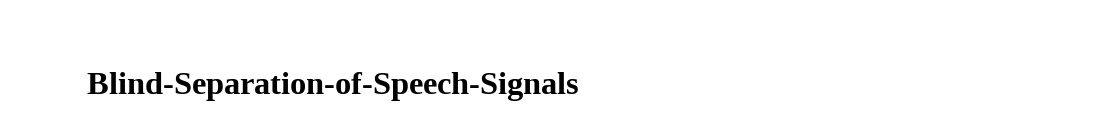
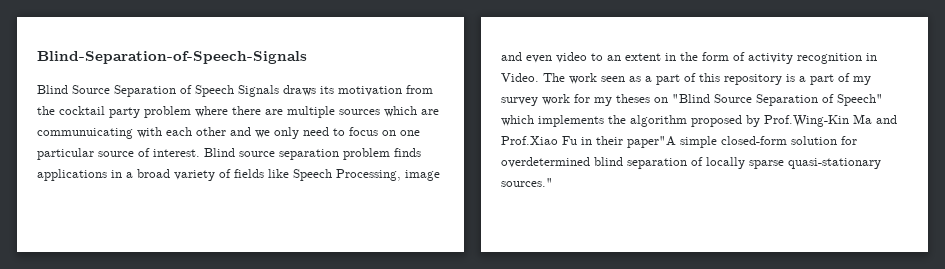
(579, 86) none -> [37,85,433,97] [37,106,439,118] [37,127,420,139] [37,148,421,160] [37,169,440,181] [501,52,877,64] [501,73,871,85] [501,94,883,106] [501,114,897,127] [501,136,857,148] [501,157,881,169] [501,178,553,187] // Blind Source Separation of Speech Signals draws its motivation from the cocktail party problem where there are multiple sources which are communuicating with each other and we only need to focus on one particular source of interest. Blind source separation problem finds applications in a broad variety of fields like Speech Processing, image and even video to an extent in the form of activity recognition in Video. The work seen as a part of this repository is a part of my survey work for my theses on "Blind Source Separation of Speech" which implements the algorithm proposed by Prof.Wing-Kin Ma and Prof.Xiao Fu in their paper"A simple closed-form solution for overdetermined blind separation of locally sparse quasi-stationary sources."

